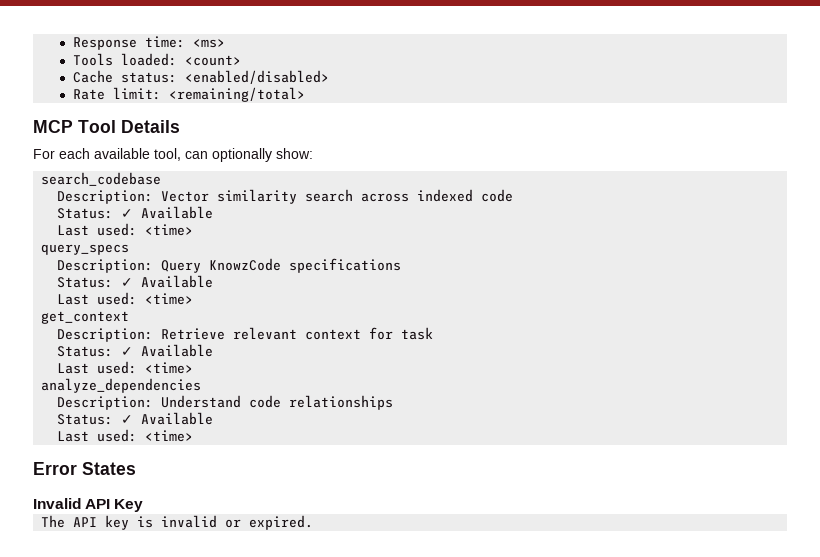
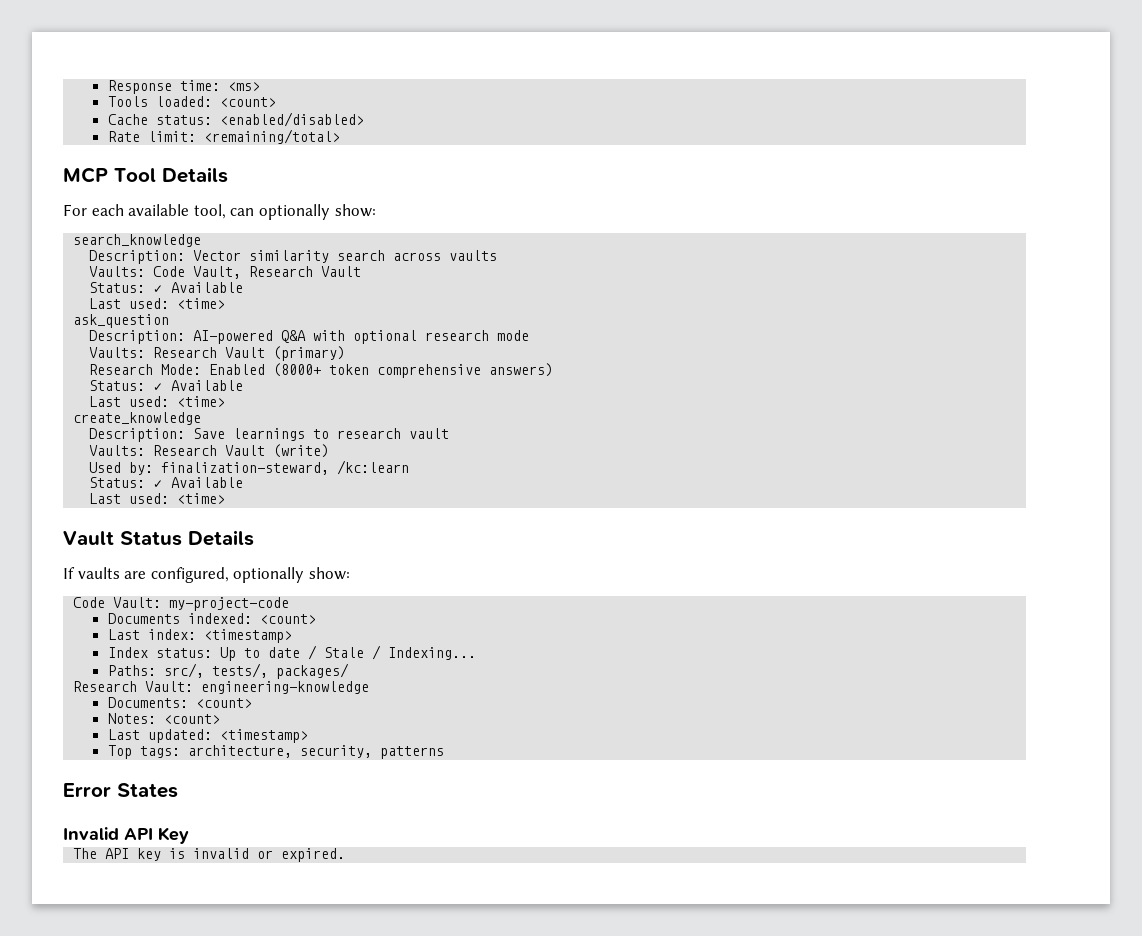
[41,172,162,186] search_codebase -> [73,234,202,247] search_knowledge
[417,189,514,202] [57,206,214,219] [57,223,194,236] [41,244,130,255] [57,258,402,273] [57,275,214,288] [57,292,194,305] [41,311,130,324] [57,327,434,342] [57,344,214,357] [57,361,194,374] [41,378,202,393] [57,395,394,410] [57,412,214,425] [57,429,194,442] indexed code // Status: ✓ Available // Last used: <time> // query_specs // Description: Query KnowzCode specifications // Status: ✓ Available // Last used: <time> // get_context // Description: Retrieve relevant context for task // Status: ✓ Available // Last used: <time> // analyze_dependencies // Description: Understand code relationships // Status: ✓ Available // Last used: <time> -> [449,250,498,261] [89,266,362,279] [89,282,244,293] [89,298,226,309] [73,314,170,328] [89,330,530,344] [89,346,346,361] [89,363,554,378] [89,380,244,391] [89,396,226,407] [73,412,202,425] [89,428,450,442] [89,444,330,458] [89,460,410,475] [89,477,244,488] [89,493,226,504] [63,530,254,546] [63,567,350,583] [73,597,290,611] [107,613,316,624] [107,629,292,643] [107,645,476,661] [107,663,349,679] [73,681,370,694] [107,697,252,708] [107,713,220,724] [107,729,308,743] [107,745,444,759] vaults // Vaults: Code Vault, Research Vault // Status: ✓ Available // Last used: <time> // ask_question // Description: AI-powered Q&A with optional research mode // Vaults: Research Vault (primary) // Research Mode: Enabled (8000+ token comprehensive answers) // Status: ✓ Available // Last used: <time> // create_knowledge // Description: Save learnings to research vault // Vaults: Research Vault (write) // Used by: finalization-steward, /kc:learn // Status: ✓ Available // Last used: <time> // Vault Status Details // If vaults are configured, optionally show: // Code Vault: my-project-code // Documents indexed: <count> // Last index: <timestamp> // Index status: Up to date / Stale / Indexing... // Paths: src/, tests/, packages/ // Research Vault: engineering-knowledge // Documents: <count> // Notes: <count> // Last updated: <timestamp> // Top tags: architecture, security, patterns

